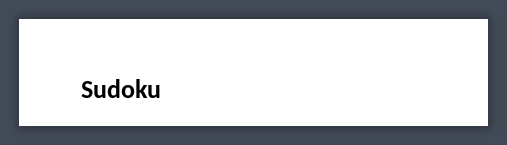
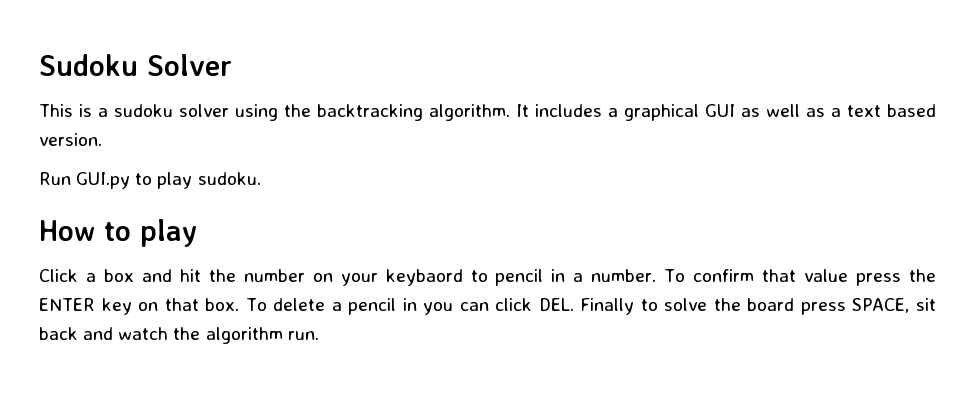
(161, 88) none -> [147,54,232,76] [39,104,936,121] [39,133,102,146] [39,172,261,189] [39,219,197,247] [39,269,937,286] [39,298,936,315] [39,327,319,344] Solver // This is a sudoku solver using the backtracking algorithm. It includes a graphical GUI as well as a text based version. // Run GUI.py to play sudoku. // How to play // Click a box and hit the number on your keybaord to pencil in a number. To confirm that value press the ENTER key on that box. To delete a pencil in you can click DEL. Finally to solve the board press SPACE, sit back and watch the algorithm run.

